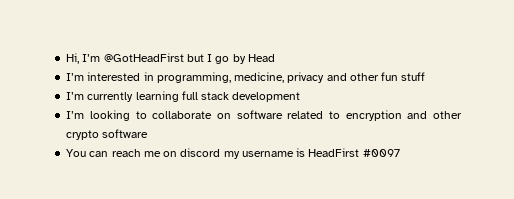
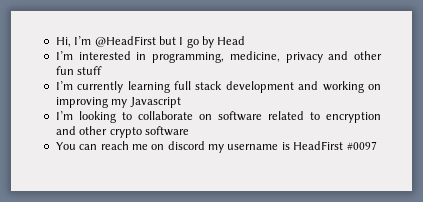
[103,53,184,62] @GotHeadFirst -> [94,36,156,47] @HeadFirst
(301, 97) none -> [298,81,381,93] [55,97,181,108] and working on improving my Javascript

